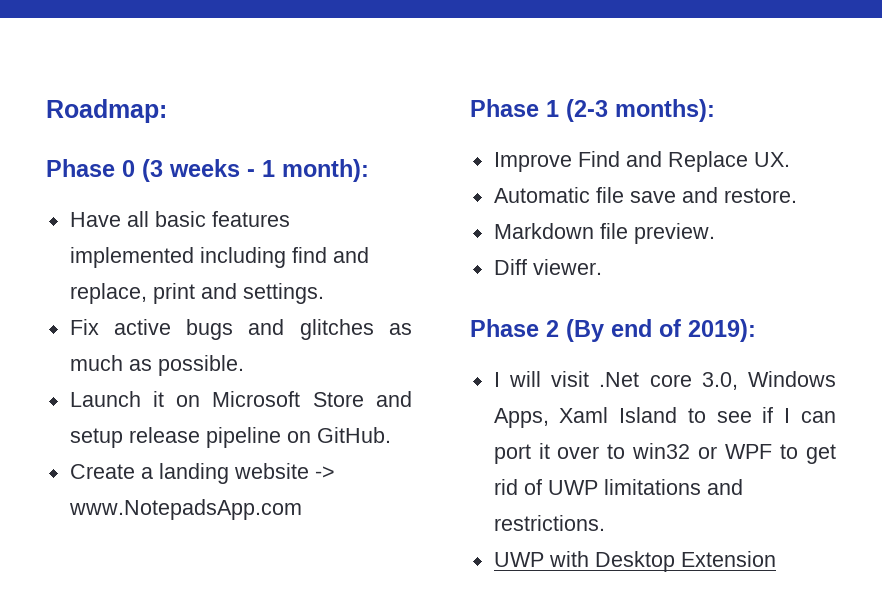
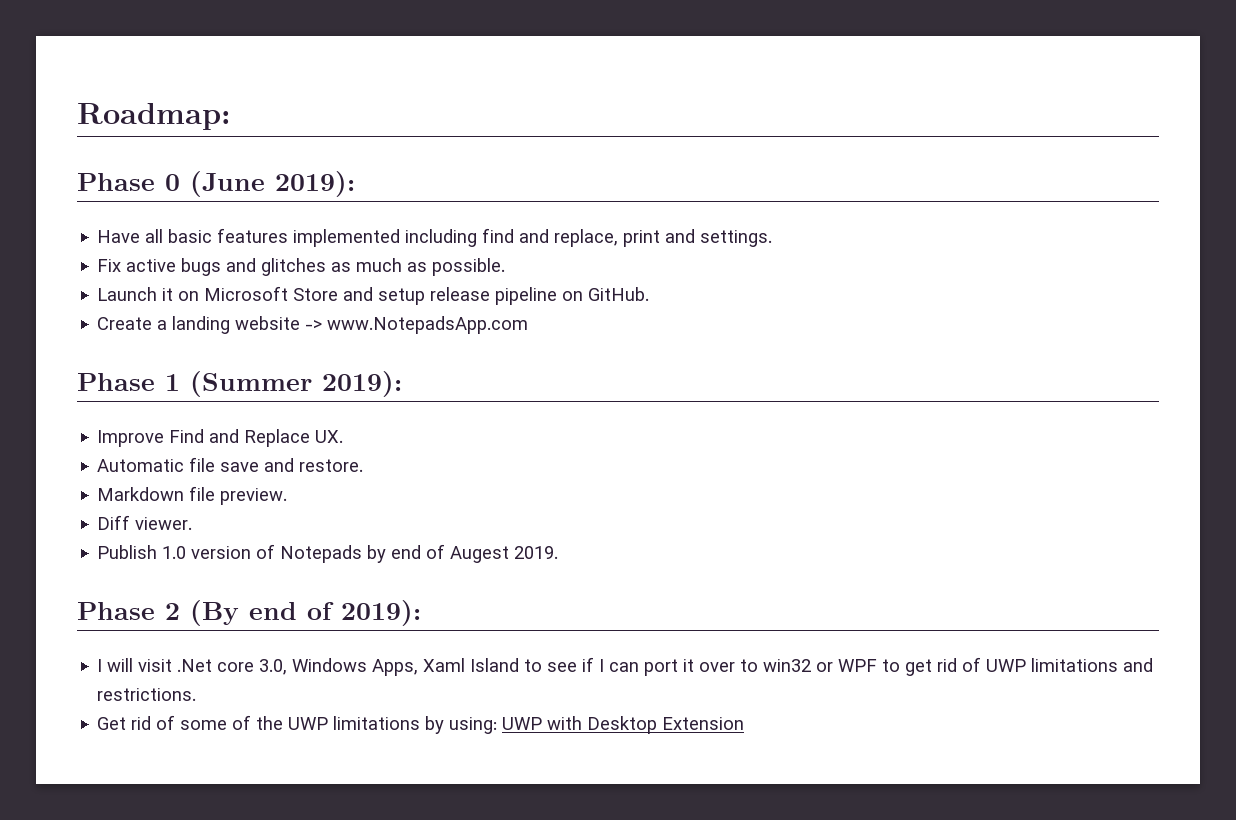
[142,159,369,182] (3 weeks - 1 month): -> [190,171,355,197] (June 2019):
[566,99,715,122] (2-3 months): -> [190,371,402,397] (Summer 2019):
(602, 267) none -> [97,544,559,563] // Publish 1.0 version of Notepads by end of Augest 2019.
(605, 523) none -> [97,715,498,734] Get rid of some of the UWP limitations by using:

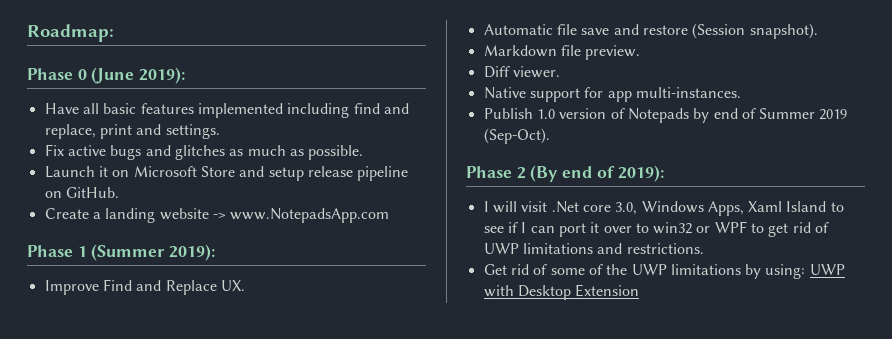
[299,459,364,472] restore. -> [642,23,818,39] restore (Session snapshot).
(193, 523) none -> [483,87,741,102] // Native support for app multi-instances.
[450,546,559,563] Augest 2019. -> [759,108,848,120] [483,128,550,144] Summer 2019 (Sep-Oct).

